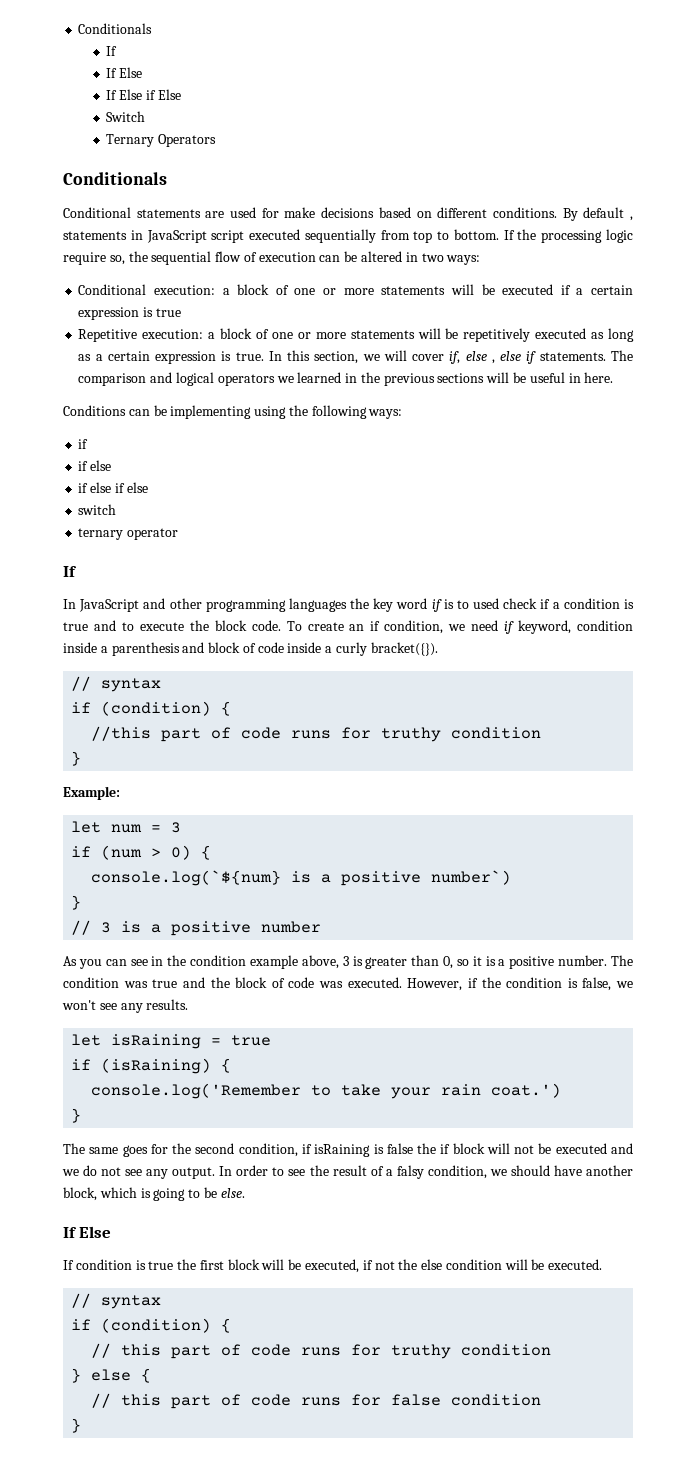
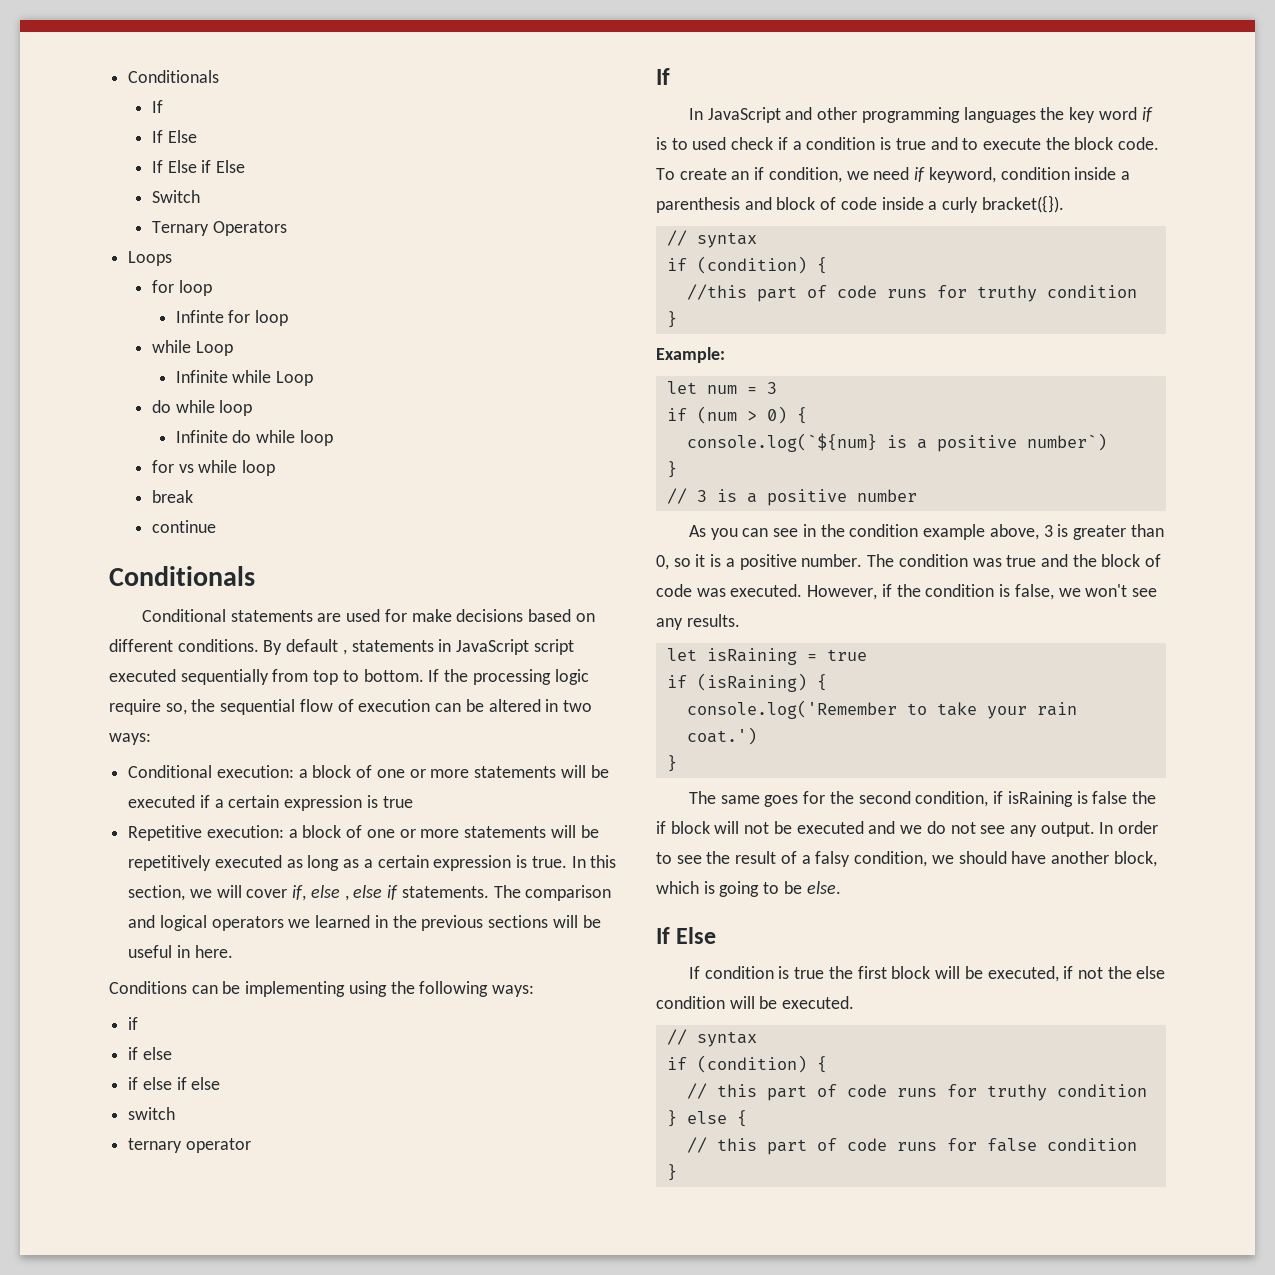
(217, 140) none -> [128,251,173,266] [152,280,212,296] [175,310,289,326] [152,340,233,356] [175,370,314,386] [152,400,253,416] [175,430,333,446] [152,460,276,476] [152,490,194,503] [152,520,217,533] // Loops // for loop // Infinte for loop // while Loop // Infinite while Loop // do while loop // Infinite do while loop // for vs while loop // break // continue

